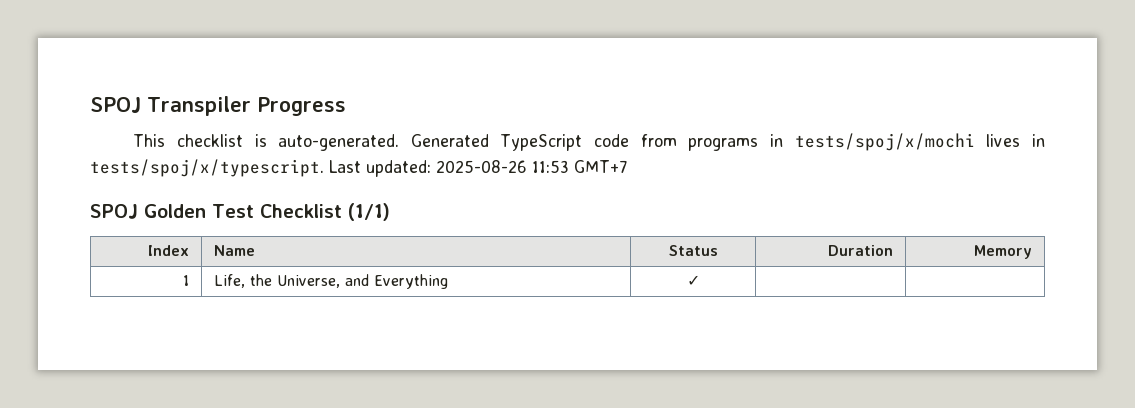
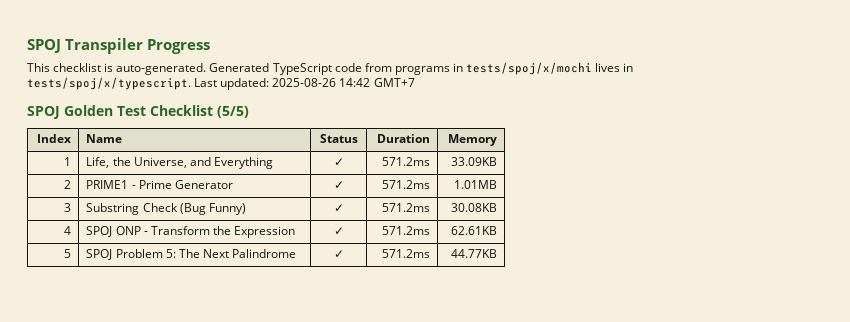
[532,160,569,173] 11:53 -> [339,78,371,87] 14:42
[347,203,390,221] (1/1) -> [216,106,249,118] (5/5)
(700, 280) | -> [381,157,430,166] [450,157,497,166] [63,180,71,189] [86,180,233,189] [333,181,344,189] [381,180,430,189] [453,180,497,189] [63,203,71,212] [86,203,246,215] [333,204,344,212] [381,203,430,212] [450,203,497,212] [63,226,71,235] [86,226,295,238] [333,227,344,235] [381,226,430,235] [450,226,497,235] [63,249,71,258] [86,249,296,260] [333,250,344,258] [381,249,430,258] [450,249,497,258] 571.2ms | 33.09KB // 2 | PRIME1 - Prime Generator | ✓ | 571.2ms | 1.01MB // 3 | Substring Check (Bug Funny) | ✓ | 571.2ms | 30.08KB // 4 | SPOJ ONP - Transform the Expression | ✓ | 571.2ms | 62.61KB // 5 | SPOJ Problem 5: The Next Palindrome | ✓ | 571.2ms | 44.77KB

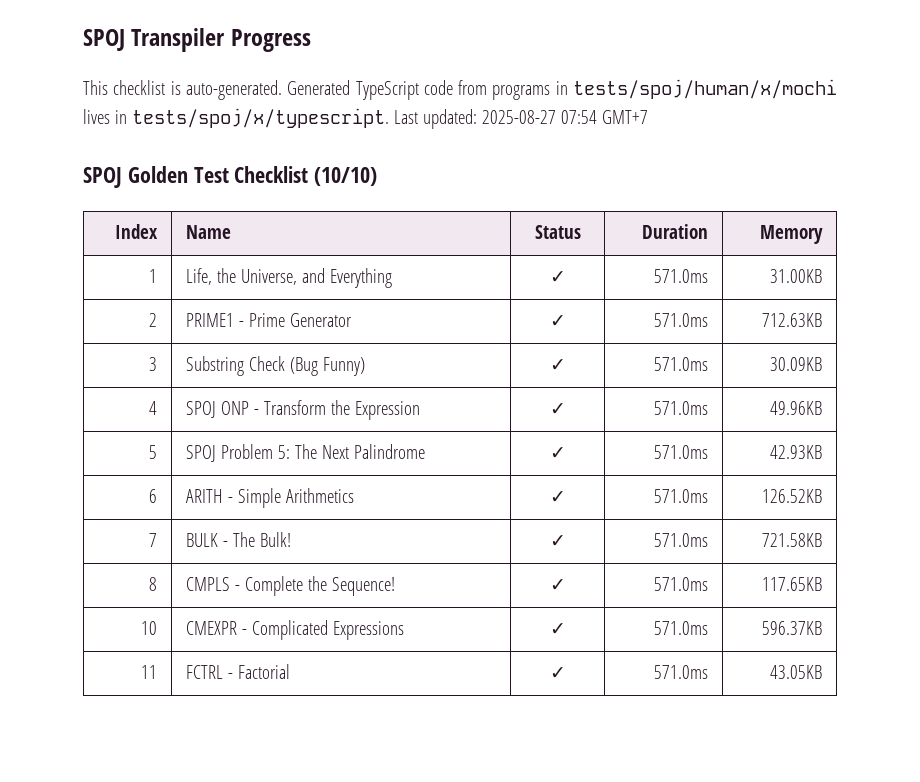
[466,62,593,75] tests/spoj/x/mochi -> [573,79,837,99] tests/spoj/human/x/mochi
[272,78,371,87] 2025-08-26 14:42 -> [481,110,597,124] 2025-08-27 07:54
[216,106,249,118] (5/5) -> [314,167,378,186] (10/10)
[381,157,430,166] [450,157,497,166] 571.2ms | 33.09KB -> [654,269,709,283] [770,269,823,283] 571.0ms | 31.00KB
[381,180,430,189] [453,180,497,189] 571.2ms | 1.01MB -> [654,313,709,327] [762,313,823,327] 571.0ms | 712.63KB
[381,203,430,212] [450,203,497,212] 571.2ms | 30.08KB -> [654,357,709,371] [770,357,823,371] 571.0ms | 30.09KB
[381,226,430,235] [450,226,497,235] 571.2ms | 62.61KB -> [654,401,709,415] [770,401,823,415] 571.0ms | 49.96KB
[381,249,430,258] [450,249,497,258] 571.2ms | 44.77KB -> [654,445,709,459] [770,445,823,459] [149,489,158,503] [185,488,354,508] [549,491,566,503] [654,489,709,503] [762,489,823,503] [149,533,158,547] [185,532,291,547] [549,535,566,547] [654,533,709,547] [762,533,823,547] [149,577,158,591] [185,576,395,596] [549,579,566,591] [654,577,709,591] [762,577,823,591] [141,621,158,635] [185,620,404,640] [549,623,566,635] [654,621,709,635] [762,621,823,635] [141,665,158,679] [185,664,290,679] [549,667,566,679] [654,665,709,679] [770,665,823,679] 571.0ms | 42.93KB // 6 | ARITH - Simple Arithmetics | ✓ | 571.0ms | 126.52KB // 7 | BULK - The Bulk! | ✓ | 571.0ms | 721.58KB // 8 | CMPLS - Complete the Sequence! | ✓ | 571.0ms | 117.65KB // 10 | CMEXPR - Complicated Expressions | ✓ | 571.0ms | 596.37KB // 11 | FCTRL - Factorial | ✓ | 571.0ms | 43.05KB

